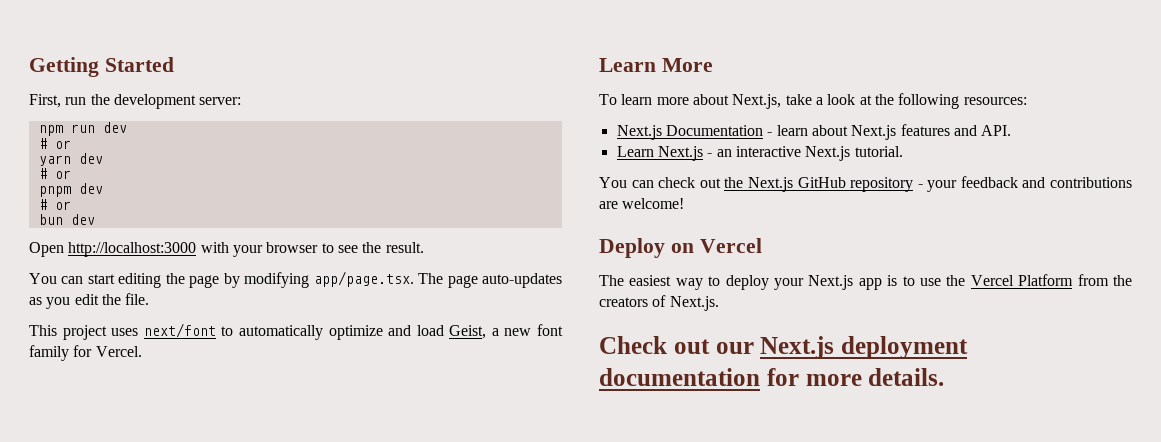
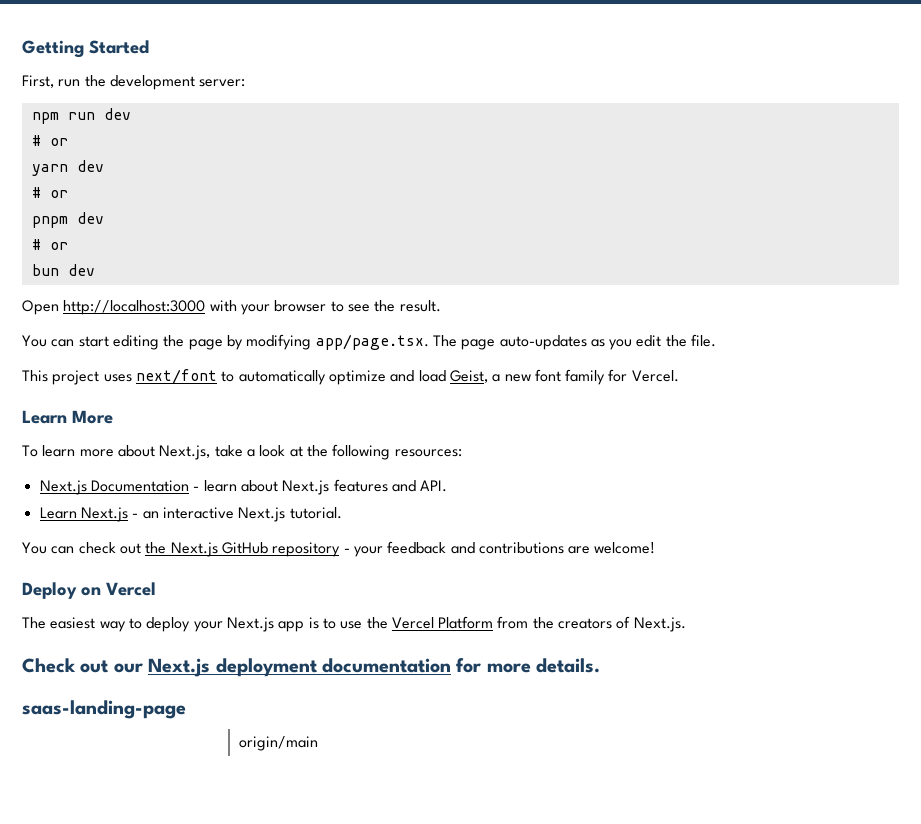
(945, 377) none -> [22,700,186,719] [239,736,319,751] // saas-landing-page // origin/main

